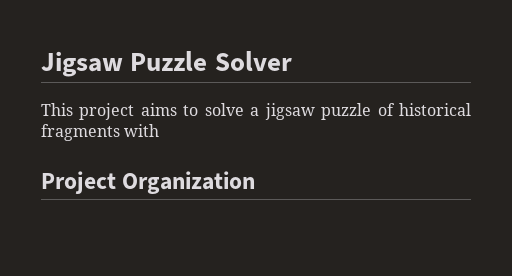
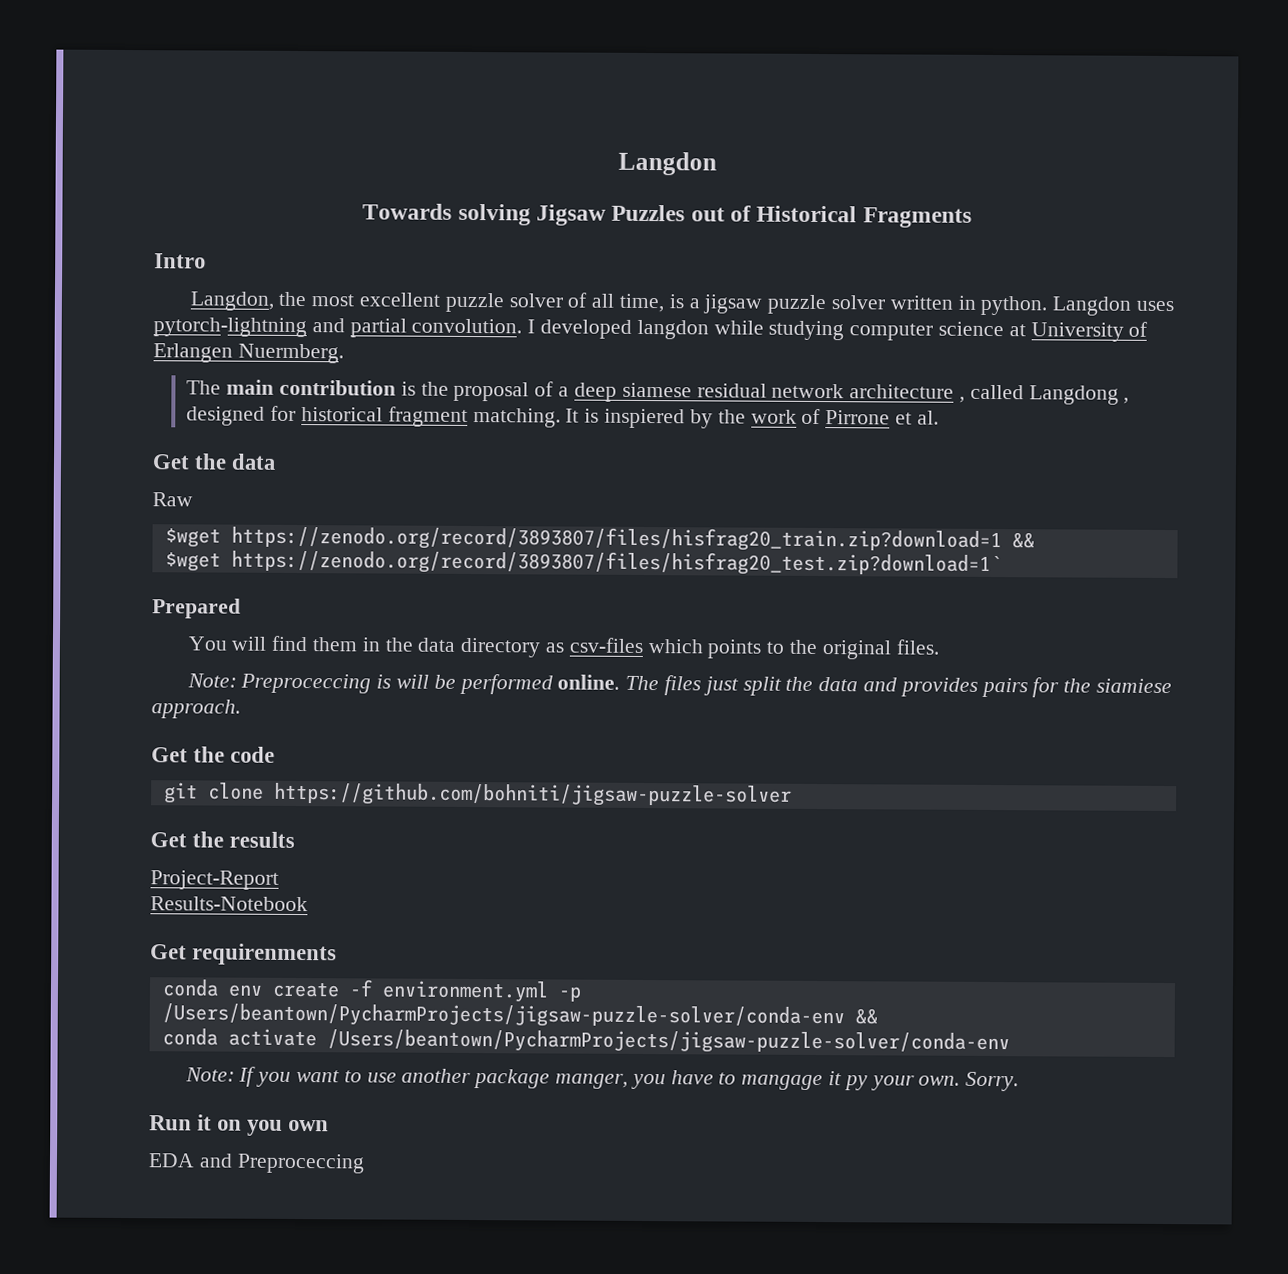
[41,51,292,77] [41,103,472,120] [41,124,160,141] [41,171,256,194] Jigsaw Puzzle Solver // This project aims to solve a jigsaw puzzle of historical fragments with // Project Organization -> [617,151,717,176] [362,203,972,228] [154,253,206,269] [189,291,1175,316] [153,317,1149,342] [153,343,344,364] [186,379,1130,405] [186,405,939,429] [152,453,277,470] [152,492,193,507] [164,525,1035,553] [164,549,1002,577] [152,598,241,619] [187,635,939,660] [186,673,1173,698] [151,699,241,719] [151,746,276,763] [163,782,792,807] [150,831,296,848] [150,870,279,890] [150,896,308,912] [150,943,338,966] [161,979,581,1003] [161,1003,878,1029] [161,1028,1010,1055] [184,1066,1020,1092] [149,1114,330,1136] [148,1153,365,1174] Langdon // Towards solving Jigsaw Puzzles out of Historical Fragments // Intro // Langdon, the most excellent puzzle solver of all time, is a jigsaw puzzle solver written in python. Langdon uses pytorch-lightning and partial convolution. I developed langdon while studying computer science at University of Erlangen Nuermberg. // The main contribution is the proposal of a deep siamese residual network architecture , called Langdong , designed for historical fragment matching. It is inspiered by the work of Pirrone et al. // Get the data // Raw // $wget https://zenodo.org/record/3893807/files/hisfrag20_train.zip?download=1 && // $wget https://zenodo.org/record/3893807/files/hisfrag20_test.zip?download=1` // Prepared // You will find them in the data directory as csv-files which points to the original files. // Note: Preproceccing is will be performed online. The files just split the data and provides pairs for the siamiese approach. // Get the code // git clone https://github.com/bohniti/jigsaw-puzzle-solver // Get the results // Project-Report // Results-Notebook // Get requirenments // conda env create -f environment.yml -p /Users/beantown/PycharmProjects/jigsaw-puzzle-solver/conda-env && // conda activate /Users/beantown/PycharmProjects/jigsaw-puzzle-solver/conda-env // Note: If you want to use another package manger, you have to mangage it py your own. Sorry. // Run it on you own // EDA and Preproceccing

